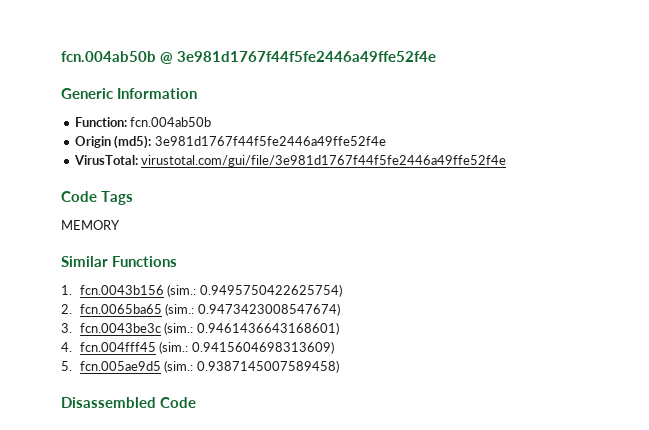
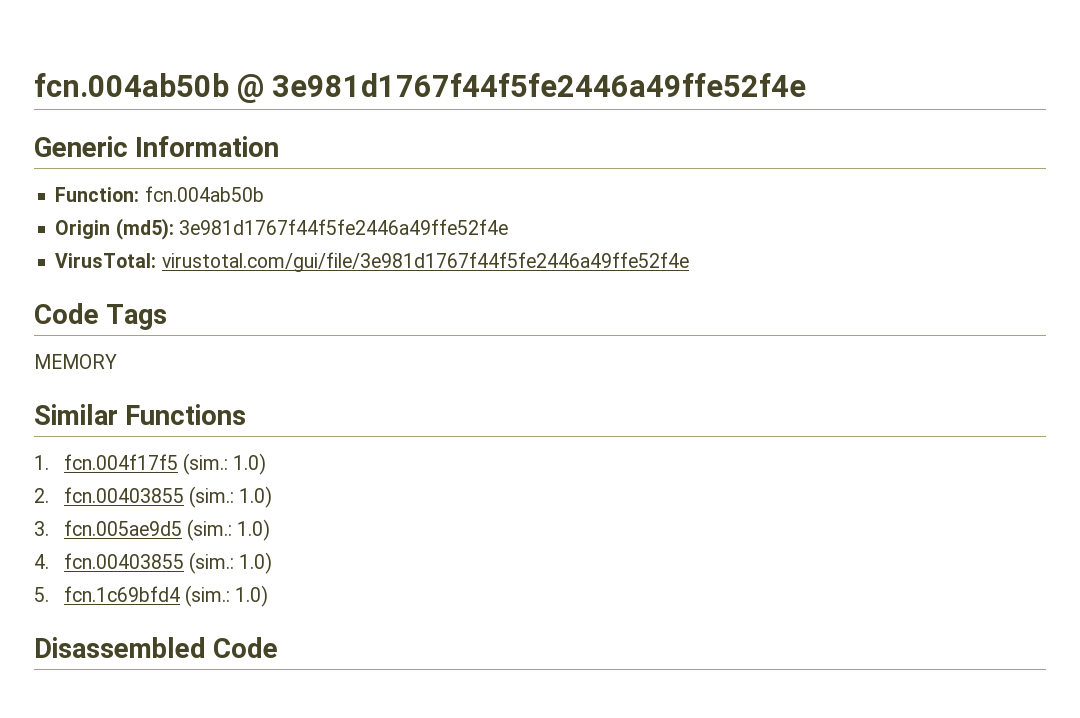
[80,284,342,297] [61,303,340,316] [61,322,339,335] [61,341,334,354] [61,360,339,373] fcn.0043b156 (sim.: 0.9495750422625754) // 2. fcn.0065ba65 (sim.: 0.9473423008547674) // 3. fcn.0043be3c (sim.: 0.9461436643168601) // 4. fcn.004fff45 (sim.: 0.9415604698313609) // 5. fcn.005ae9d5 (sim.: 0.9387145007589458) -> [63,453,267,475] [34,486,273,508] [34,519,271,541] [34,552,273,574] [34,585,269,607] fcn.004f17f5 (sim.: 1.0) // 2. fcn.00403855 (sim.: 1.0) // 3. fcn.005ae9d5 (sim.: 1.0) // 4. fcn.00403855 (sim.: 1.0) // 5. fcn.1c69bfd4 (sim.: 1.0)

